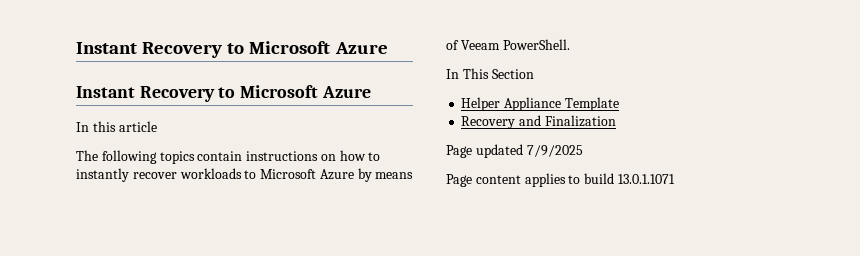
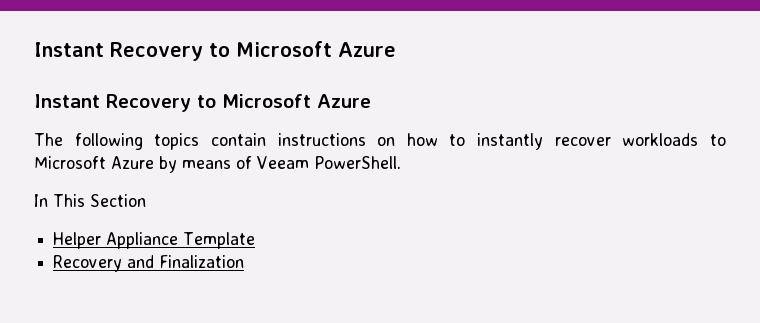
[76,121,157,132] // In this article -> (371, 101) none
[446,144,583,158] [446,173,675,187] // Page updated 7/9/2025 // Page content applies to build 13.0.1.1071 -> (245, 261) none

